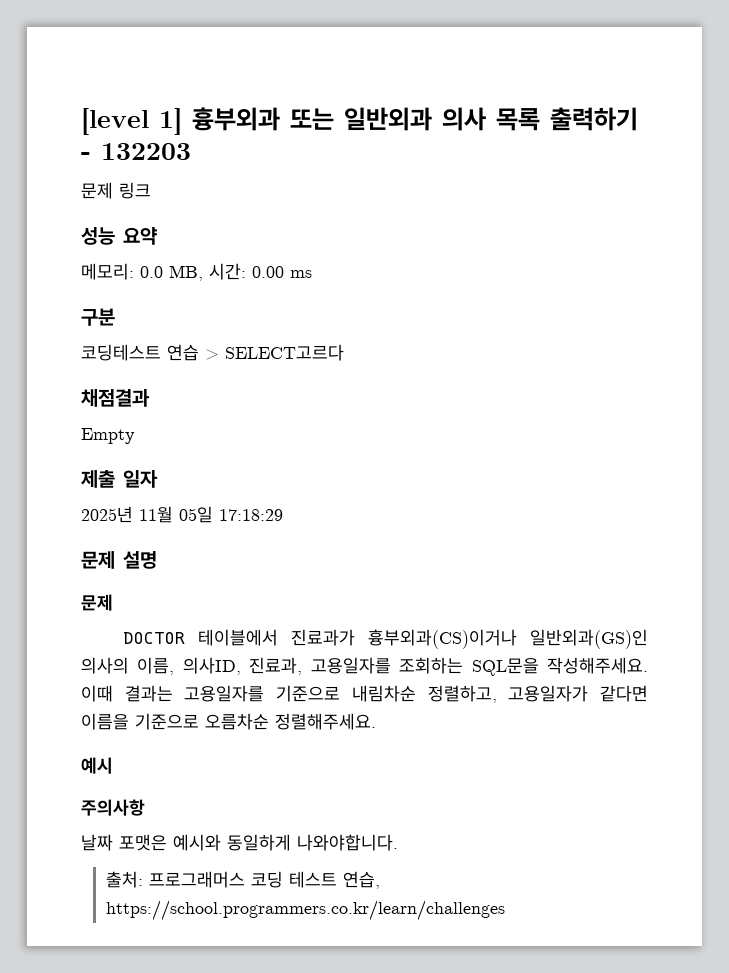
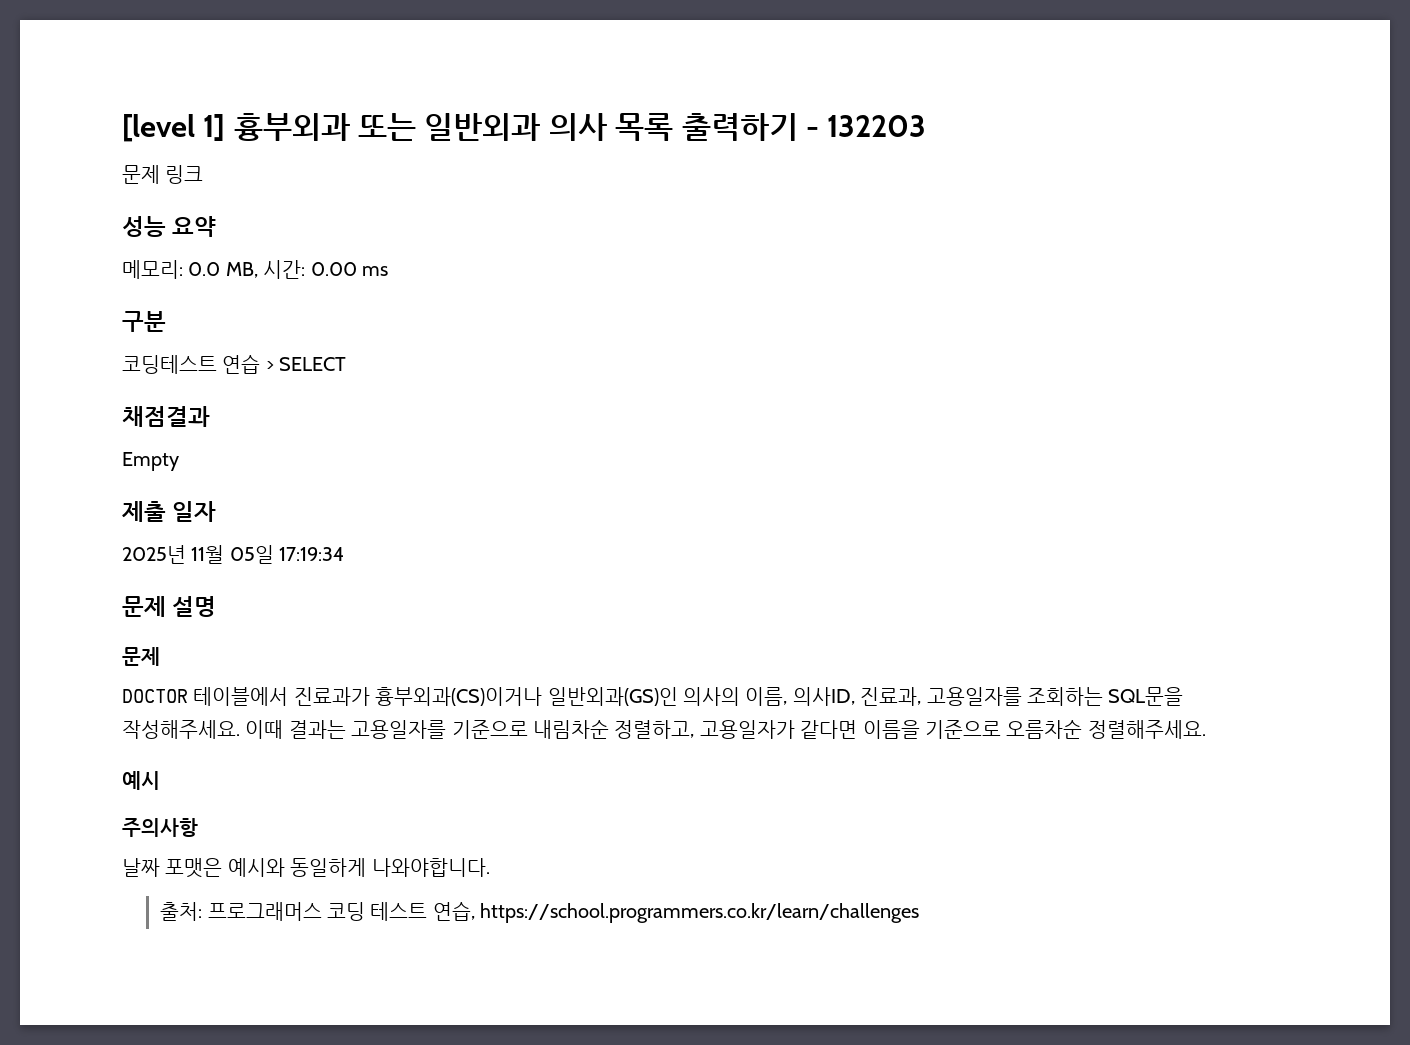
[225,344,344,361] SELECT고르다 -> [279,357,347,371] SELECT
[219,509,283,521] 17:18:29 -> [279,547,345,561] 17:19:34

